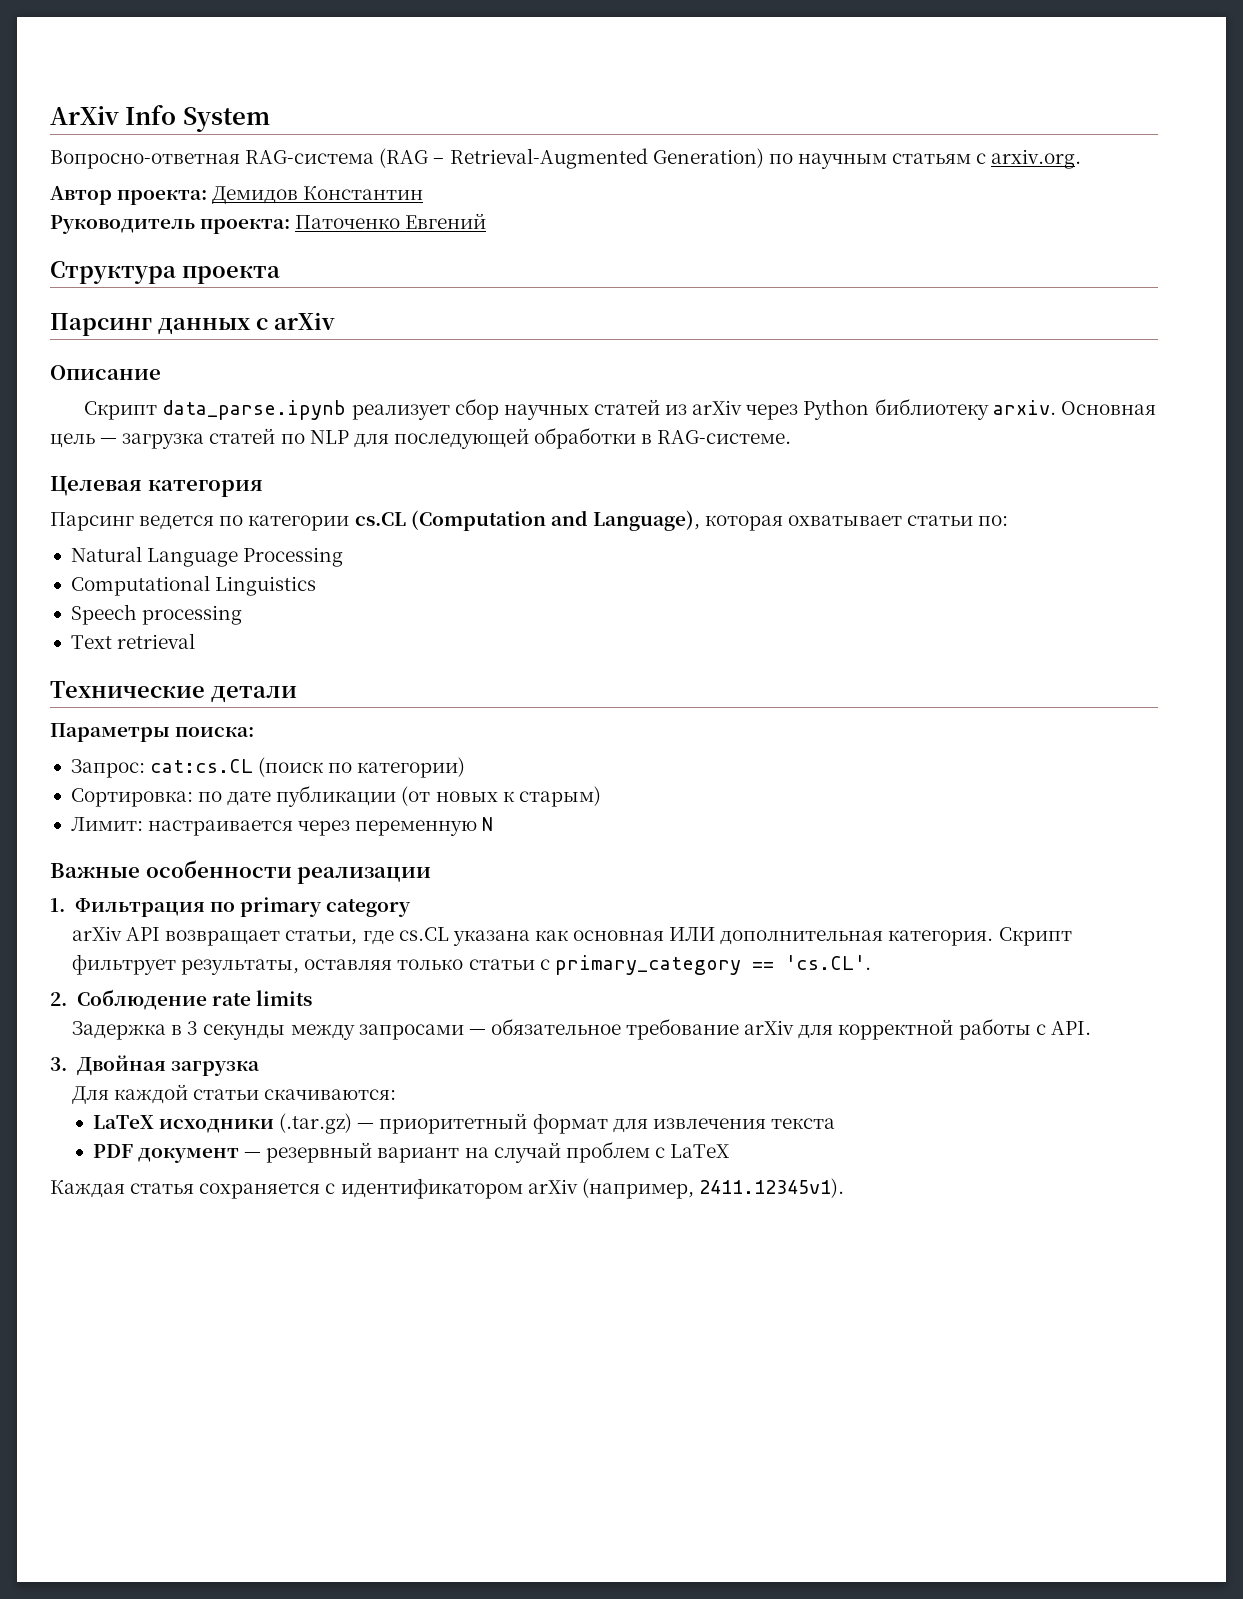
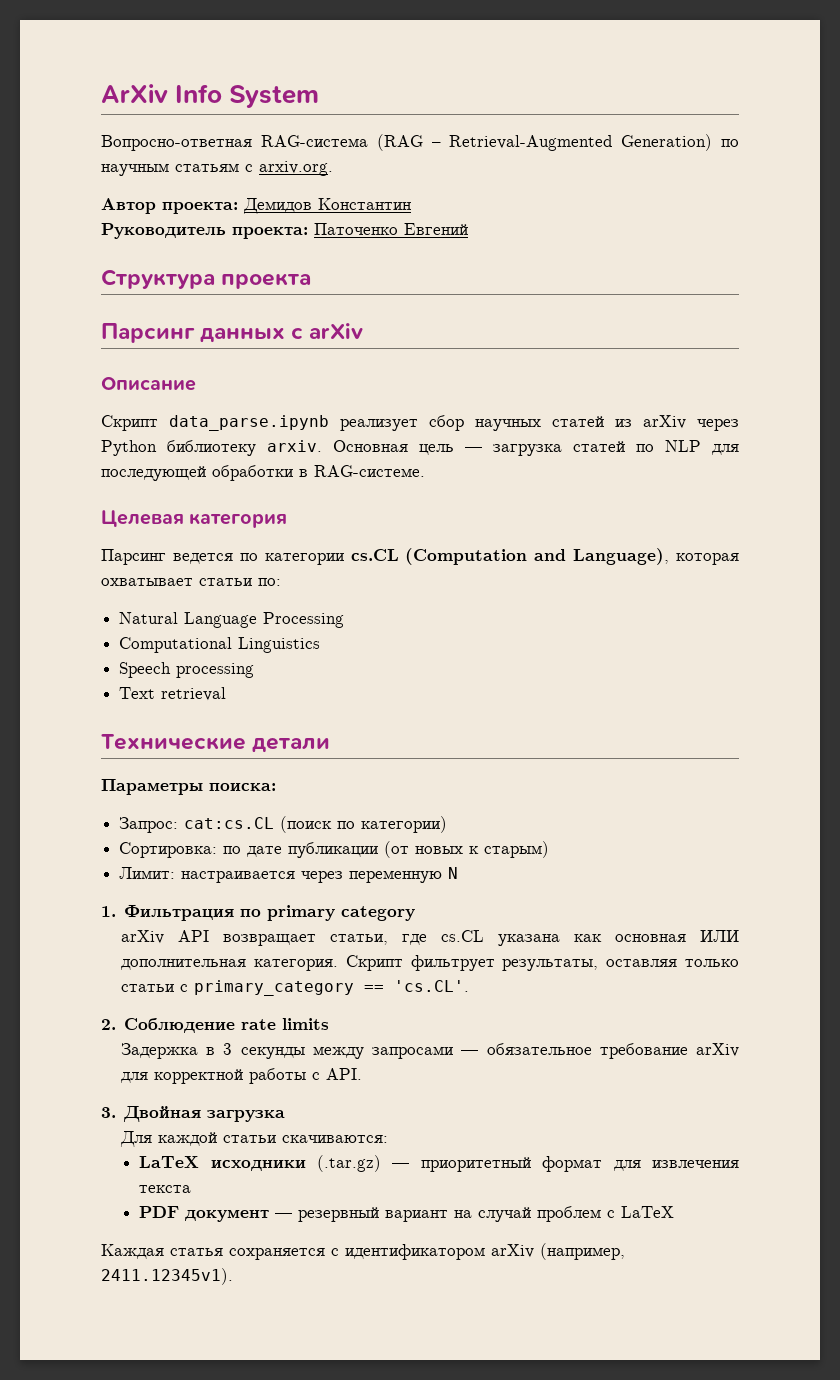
[50,860,432,884] // Важные особенности реализации -> (459, 873) none

